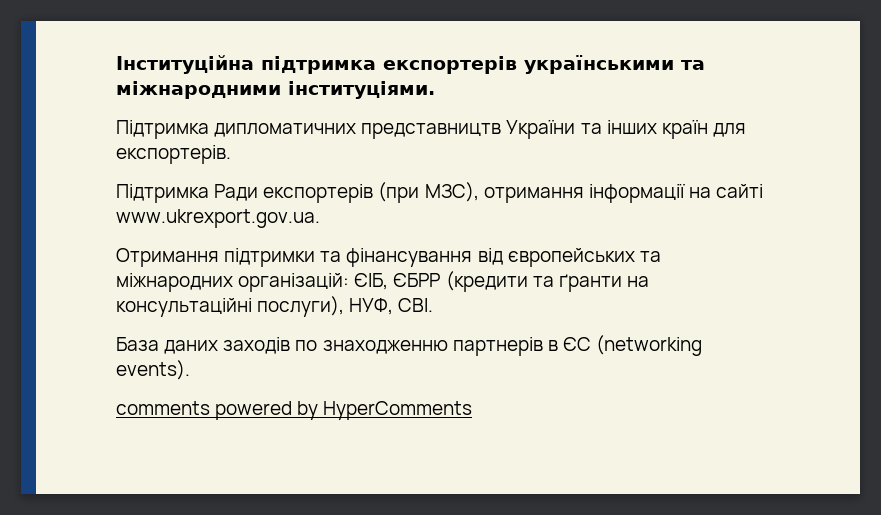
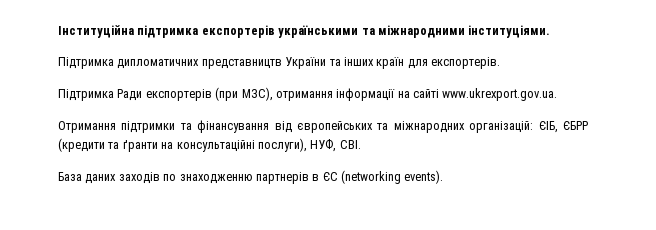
[116,401,473,420] // comments powered by HyperComments -> (444, 177) none

